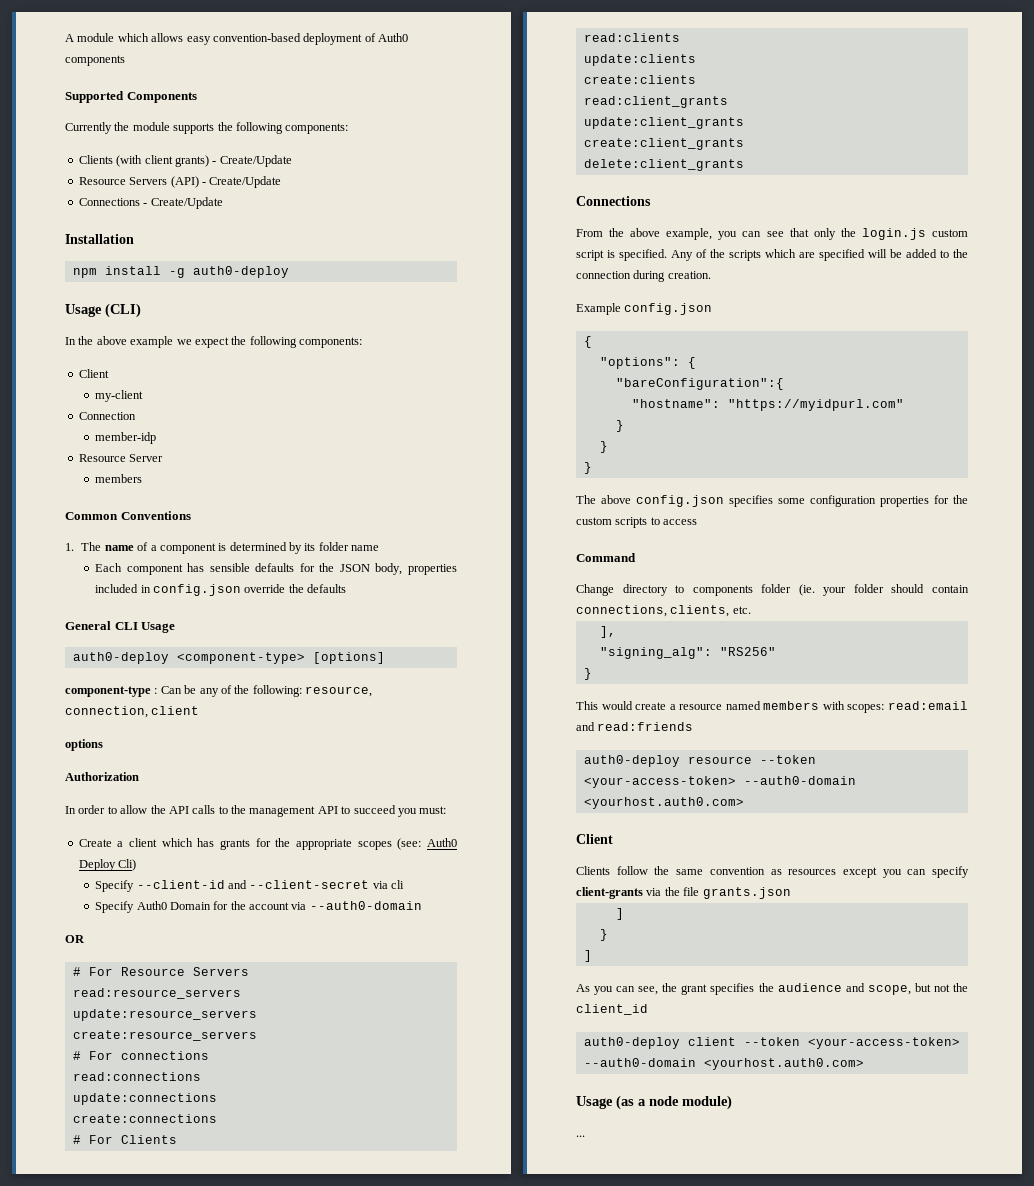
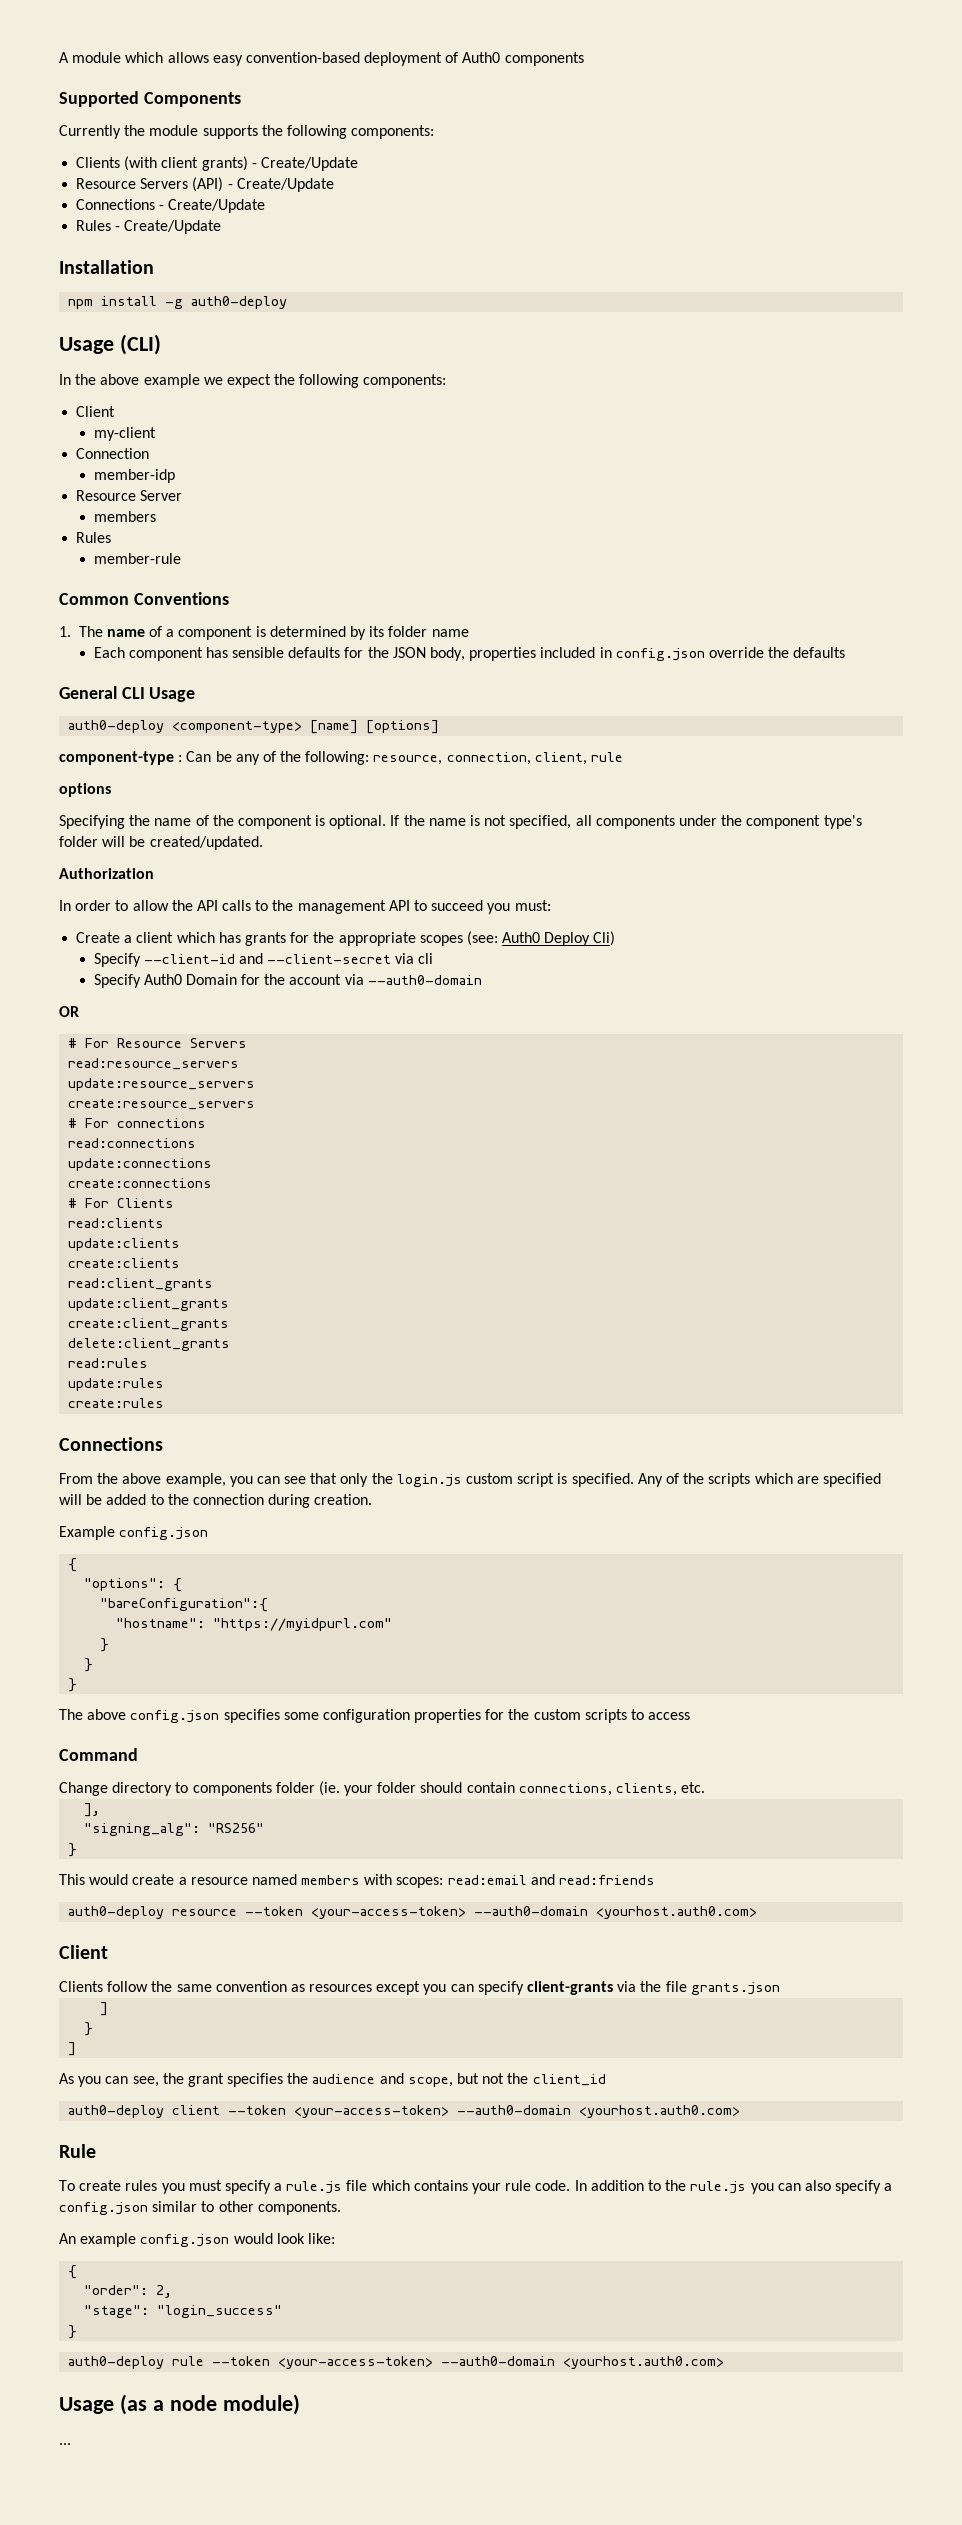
(223, 203) none -> [76,220,222,234] // Rules - Create/Update
(143, 478) none -> [76,532,112,543] [93,553,181,564] // Rules // member-rule
(305, 658) none -> [310,720,359,734] [name]
[151,706,200,715] client -> [534,752,624,765] client, rule
(103, 745) none -> [59,815,862,829] [59,836,263,850] // Specifying the name of the component is optional. If the name is not specified, all components under the component type's folder will be created/updated.
(744, 165) none -> [68,1358,149,1368] [68,1378,165,1391] [68,1398,165,1408] // read:rules // update:rules // create:rules
(864, 1064) none -> [59,2144,96,2158] [59,2180,893,2194] [59,2201,341,2215] [59,2233,335,2247] [68,2265,78,2279] [84,2285,173,2298] [84,2305,283,2318] [68,2325,78,2339] [68,2356,725,2369] // Rule // To create rules you must specify a rule.js file which contains your rule code. In addition to the rule.js you can also specify a config.json similar to other components. // An example config.json would look like: // { // "order": 2, // "stage": "login_success" // } // auth0-deploy rule --token <your-access-token> --auth0-domain <yourhost.auth0.com>

